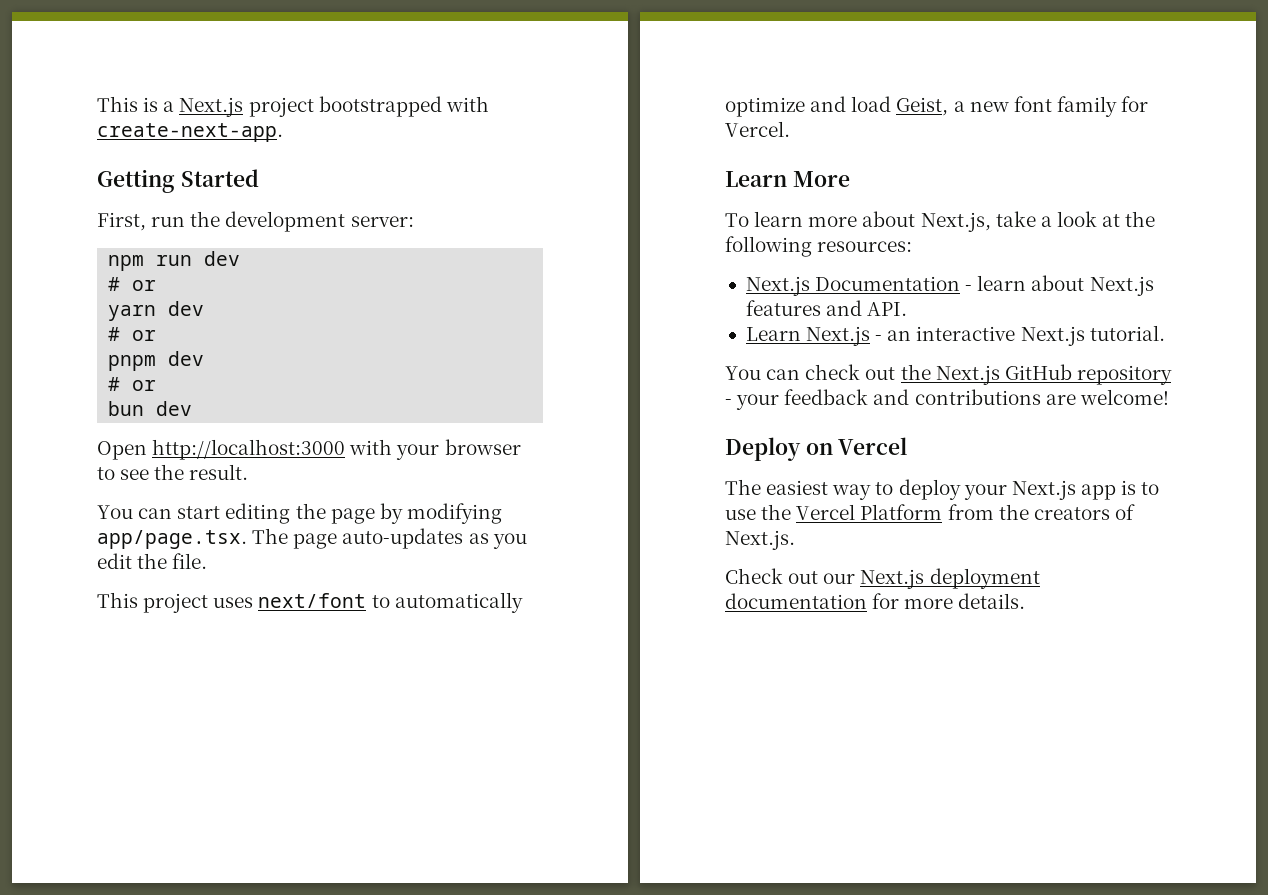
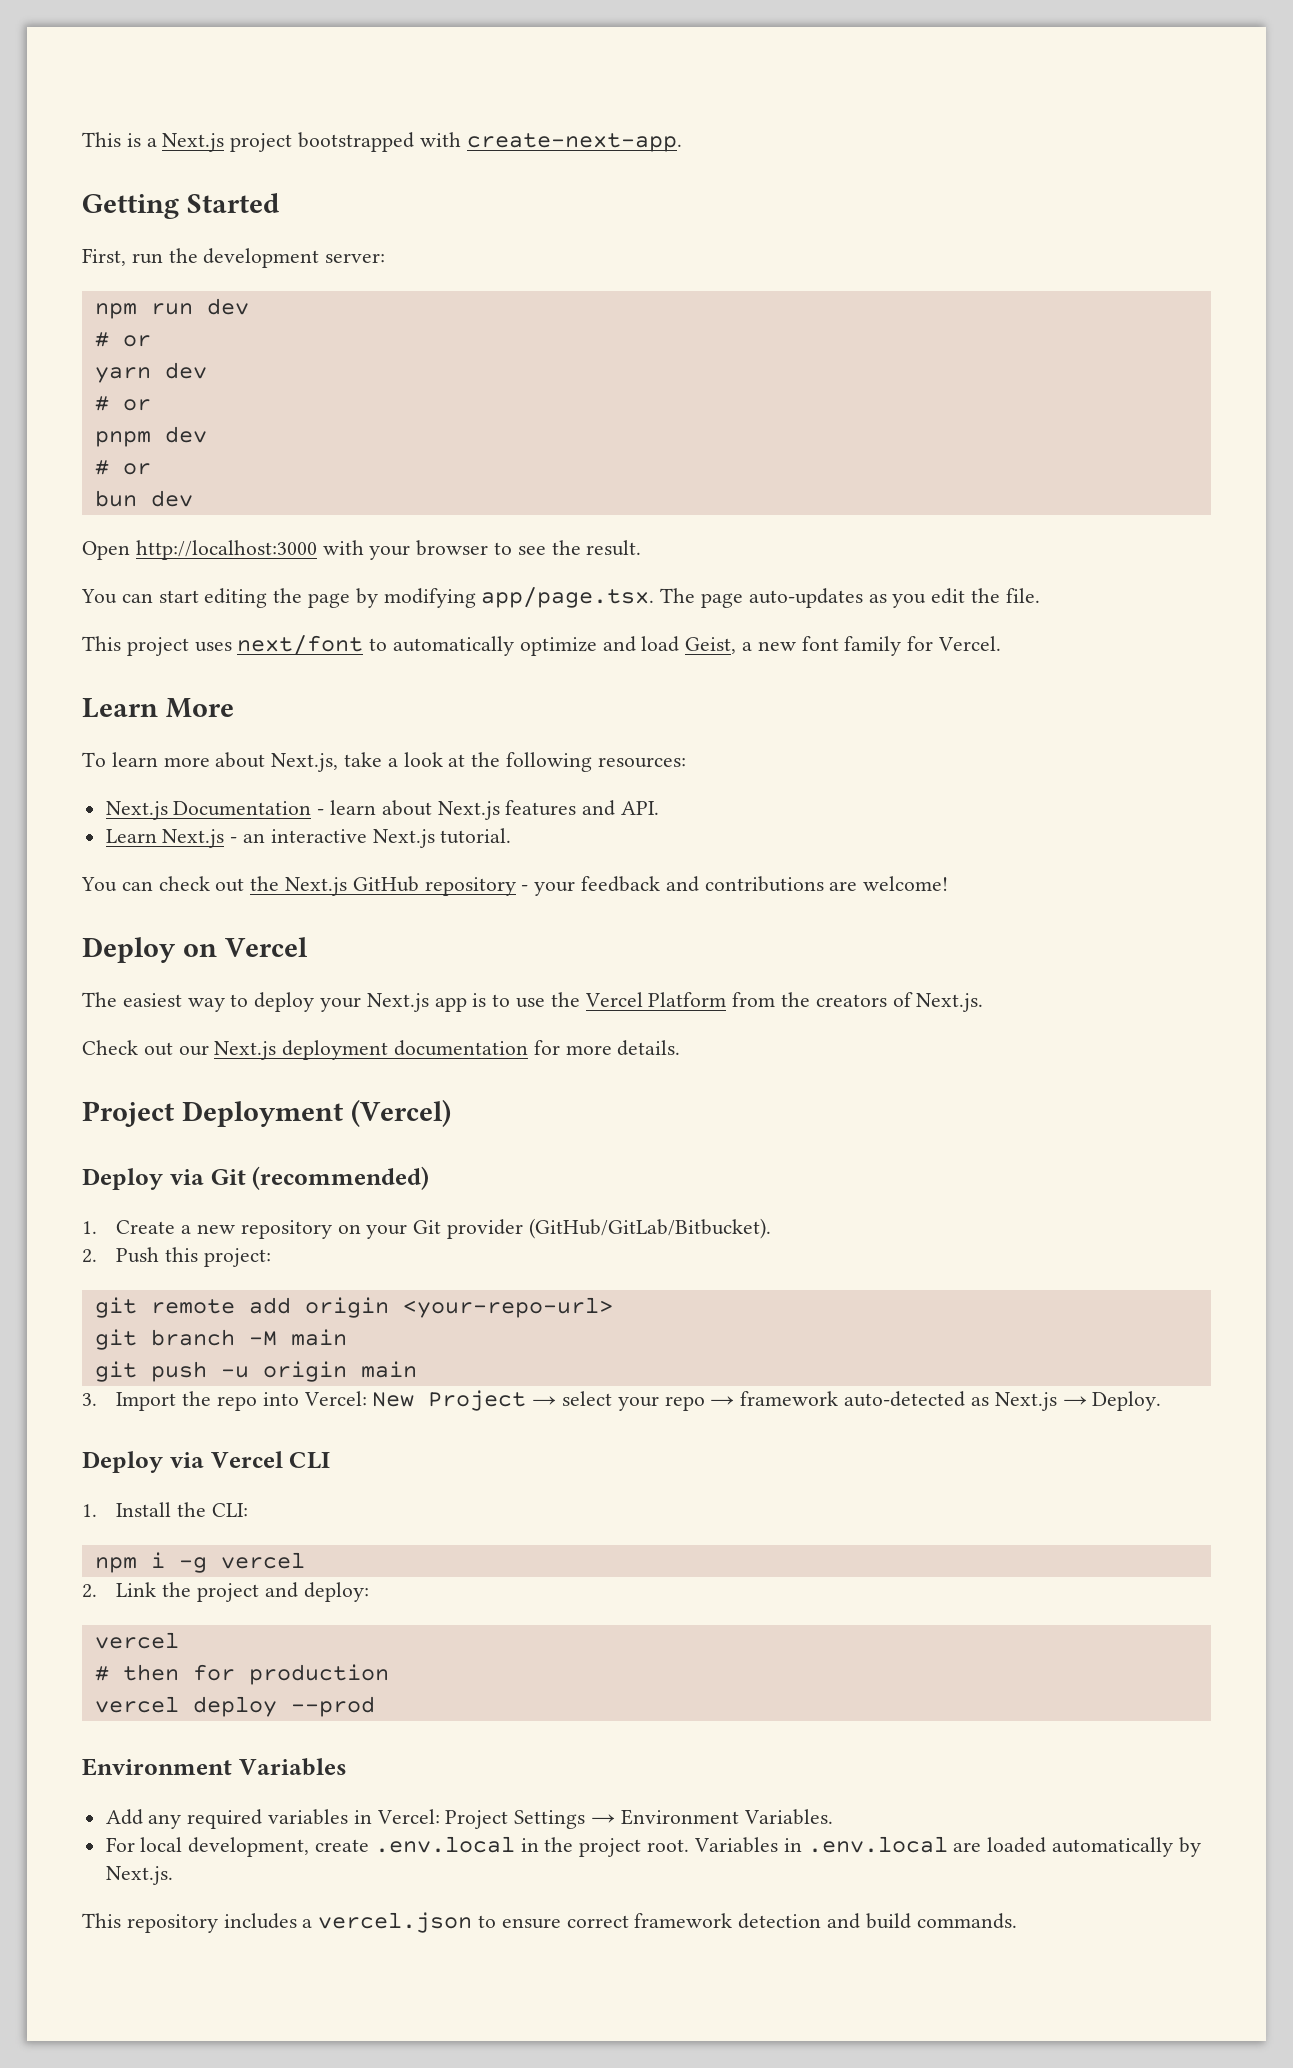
(1026, 601) none -> [82,1099,451,1127] [82,1166,430,1190] [82,1218,771,1239] [82,1247,272,1267] [94,1297,613,1318] [94,1329,347,1350] [94,1361,417,1382] [82,1390,1162,1411] [82,1451,331,1473] [82,1502,249,1517] [94,1552,305,1573] [82,1582,369,1602] [94,1632,179,1649] [94,1664,389,1685] [94,1696,375,1717] [82,1758,347,1776] [105,1809,833,1829] [105,1836,1201,1857] [105,1866,173,1885] [82,1912,1017,1933] // Project Deployment (Vercel) // Deploy via Git (recommended) // 1. Create a new repository on your Git provider (GitHub/GitLab/Bitbucket). // 2. Push this project: // git remote add origin <your-repo-url> // git branch -M main // git push -u origin main // 3. Import the repo into Vercel: New Project → select your repo → framework auto-detected as Next.js → Deploy. // Deploy via Vercel CLI // 1. Install the CLI: // npm i -g vercel // 2. Link the project and deploy: // vercel // # then for production // vercel deploy --prod // Environment Variables // Add any required variables in Vercel: Project Settings → Environment Variables. // For local development, create .env.local in the project root. Variables in .env.local are loaded automatically by Next.js. // This repository includes a vercel.json to ensure correct framework detection and build commands.

